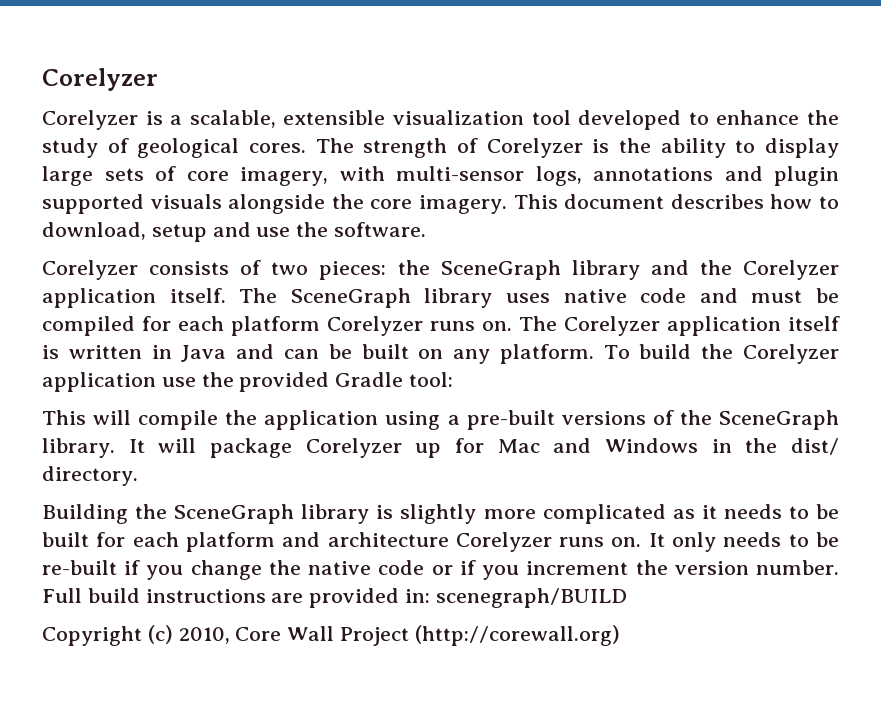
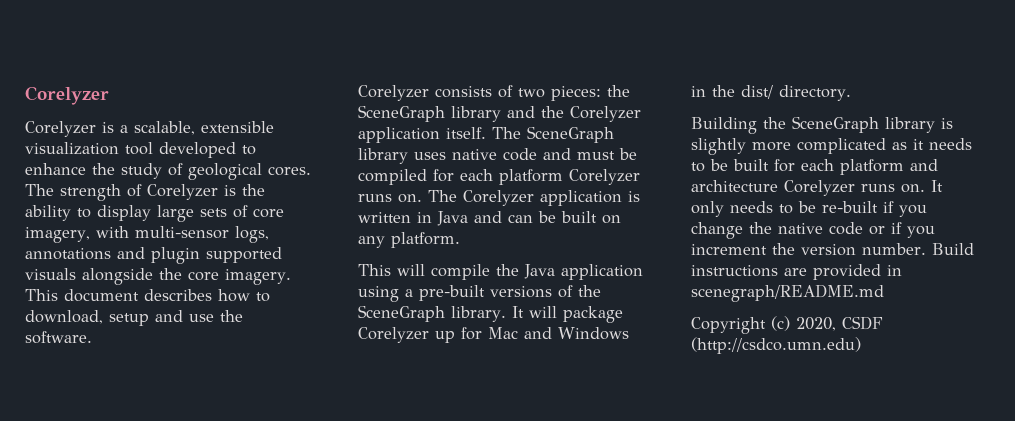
[788,316,840,331] itself -> (622, 198) none
[603,344,839,364] [42,372,454,392] To build the Corelyzer application use the provided Gradle tool: -> (460, 240) none
(258, 417) none -> [524,264,555,279] Java
[42,588,140,603] Full build -> [931,243,974,255] Build
[405,588,627,608] in: scenegraph/BUILD -> [887,265,902,276] [691,284,884,302] in scenegraph/README.md
[178,625,620,646] 2010, Core Wall Project (http://corewall.org) -> [796,316,883,331] [691,337,861,354] 2020, CSDF (http://csdco.umn.edu)

